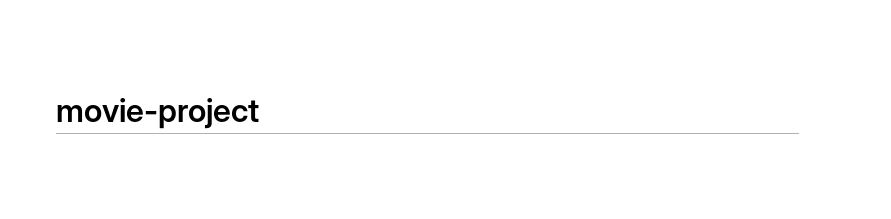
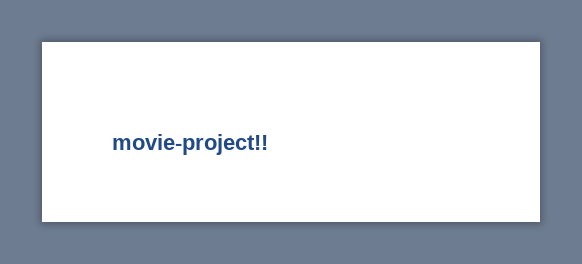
[56,98,259,129] movie-project -> [112,134,268,155] movie-project!!

